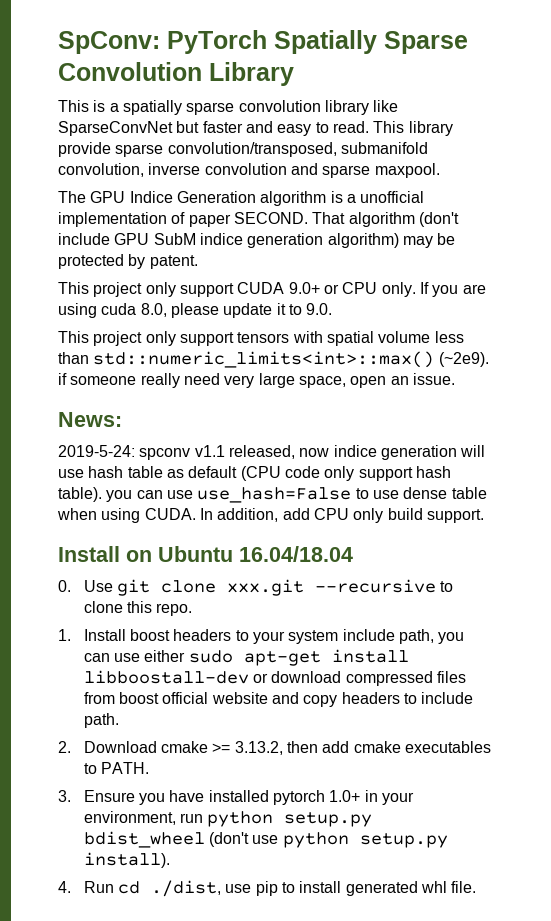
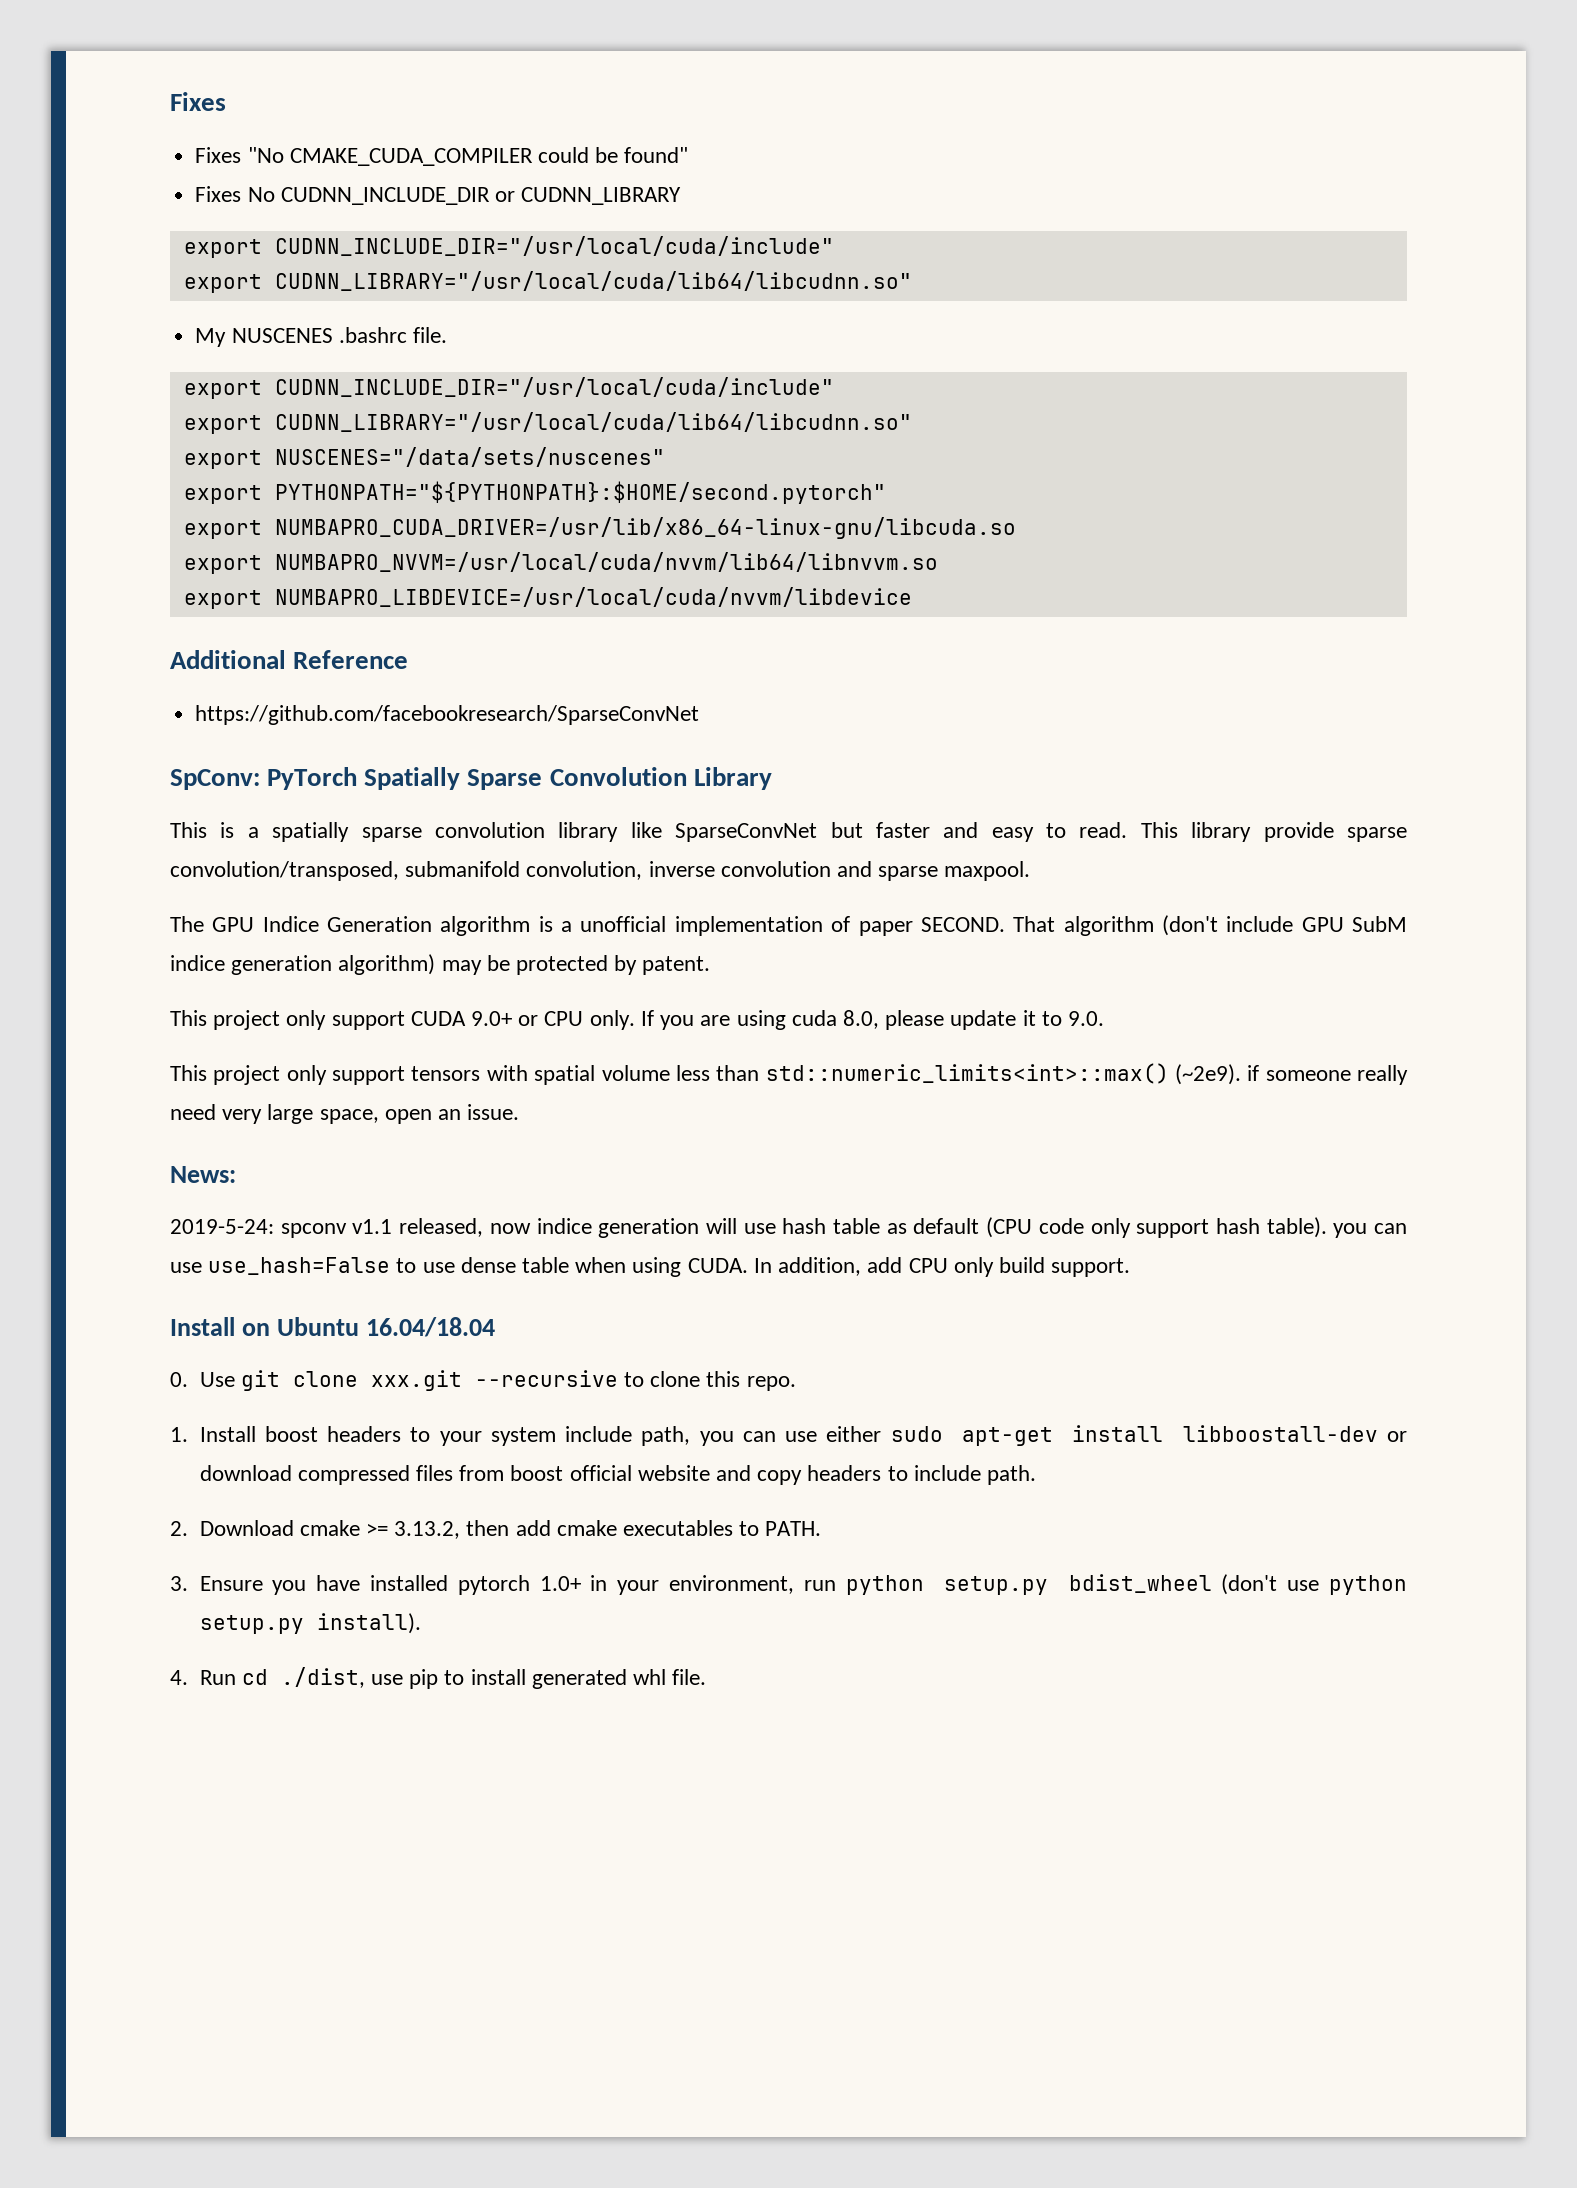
(58, 42) none -> [170,92,226,111] [195,147,689,166] [195,186,682,205] [183,236,834,258] [183,271,912,293] [195,327,447,347] [183,377,834,399] [183,412,912,434] [183,447,665,469] [183,481,886,504] [183,517,1016,539] [183,552,938,574] [183,587,912,609] [170,650,409,669] [195,705,700,725] Fixes // Fixes "No CMAKE_CUDA_COMPILER could be found" // Fixes No CUDNN_INCLUDE_DIR or CUDNN_LIBRARY // export CUDNN_INCLUDE_DIR="/usr/local/cuda/include" // export CUDNN_LIBRARY="/usr/local/cuda/lib64/libcudnn.so" // My NUSCENES .bashrc file. // export CUDNN_INCLUDE_DIR="/usr/local/cuda/include" // export CUDNN_LIBRARY="/usr/local/cuda/lib64/libcudnn.so" // export NUSCENES="/data/sets/nuscenes" // export PYTHONPATH="${PYTHONPATH}:$HOME/second.pytorch" // export NUMBAPRO_CUDA_DRIVER=/usr/lib/x86_64-linux-gnu/libcuda.so // export NUMBAPRO_NVVM=/usr/local/cuda/nvvm/lib64/libnvvm.so // export NUMBAPRO_LIBDEVICE=/usr/local/cuda/nvvm/libdevice // Additional Reference // https://github.com/facebookresearch/SparseConvNet //

